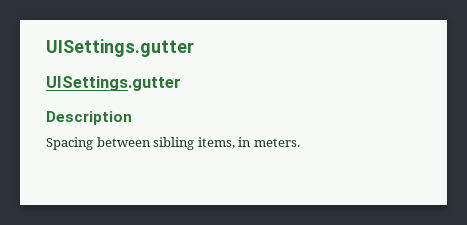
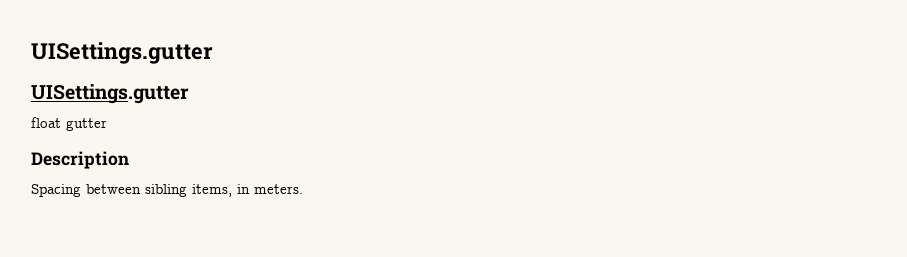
(181, 83) none -> [31,117,107,131] // float gutter

